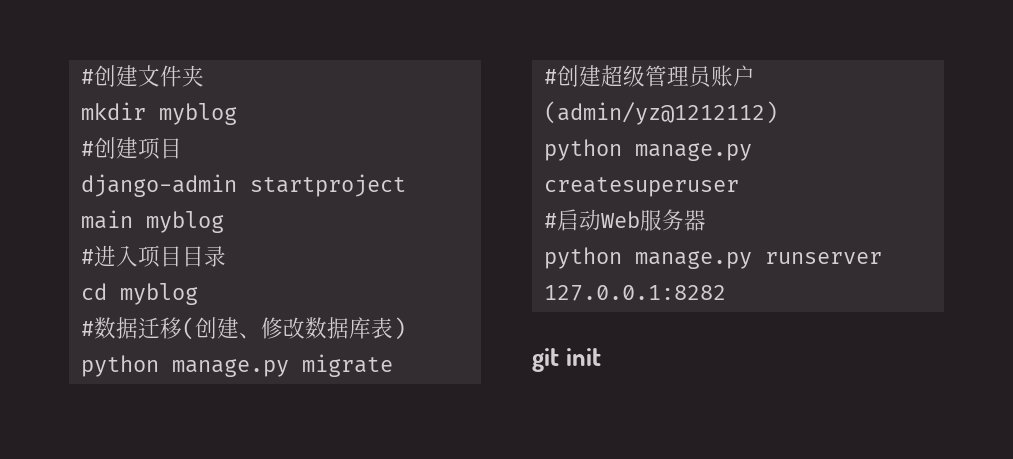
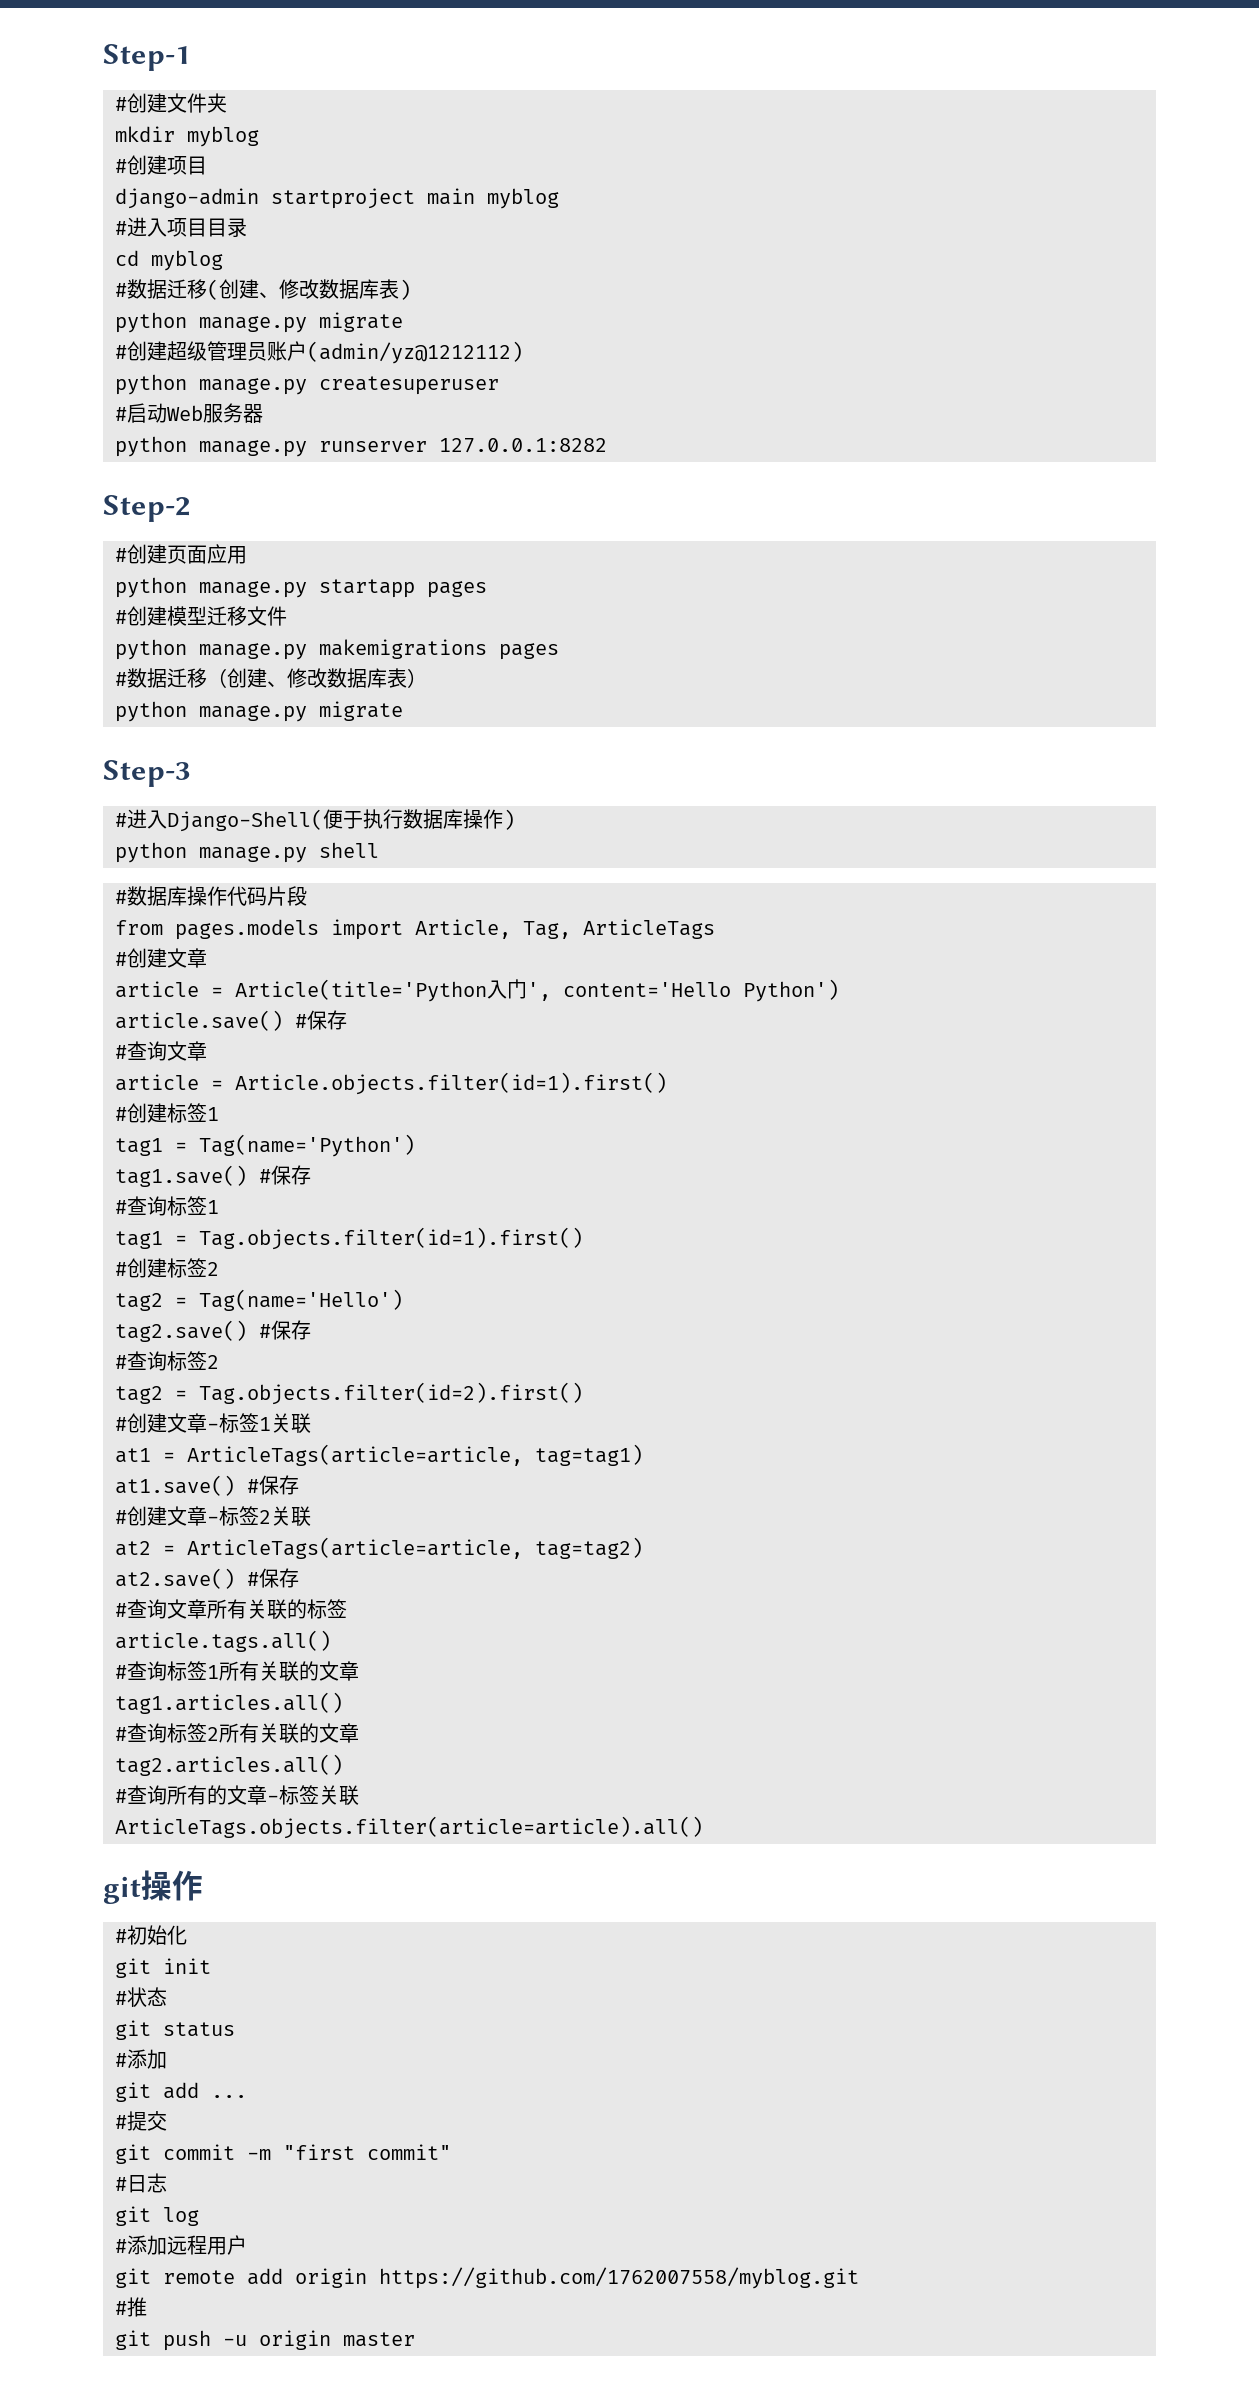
(81, 76) none -> [103,44,191,71] Step-1 //
[532,348,602,372] git init -> [103,495,191,522] [115,544,247,564] [115,577,487,598] [115,606,287,626] [115,639,559,660] [115,668,427,688] [115,701,403,722] [103,760,191,787] [115,809,515,832] [115,842,379,863] [115,886,307,906] [115,919,715,940] [115,948,207,968] [115,979,839,1002] [115,1010,347,1031] [115,1041,207,1061] [115,1072,667,1095] [115,1103,219,1123] [115,1134,415,1157] [115,1165,311,1187] [115,1196,219,1216] [115,1227,583,1250] [115,1258,219,1278] [115,1289,403,1311] [115,1320,311,1342] [115,1351,219,1371] [115,1382,583,1405] [115,1413,311,1434] [115,1444,643,1466] [115,1475,299,1496] [115,1506,311,1527] [115,1537,643,1559] [115,1568,299,1589] [115,1599,347,1620] [115,1630,331,1652] [115,1661,359,1682] [115,1692,343,1714] [115,1723,359,1744] [115,1754,343,1776] [115,1785,359,1806] [115,1816,703,1839] [103,1870,203,1904] [115,1925,187,1945] [115,1958,211,1978] [115,1987,167,2007] [115,2020,235,2040] [115,2049,167,2069] [115,2082,247,2102] [115,2111,167,2131] [115,2144,451,2164] [115,2173,167,2193] [115,2206,199,2226] [115,2235,247,2255] [115,2267,859,2289] [115,2297,147,2317] [115,2330,415,2351] Step-2 // #创建页面应用 // python manage.py startapp pages // #创建模型迁移文件 // python manage.py makemigrations pages // #数据迁移（创建、修改数据库表） // python manage.py migrate // Step-3 // #进入Django-Shell(便于执行数据库操作) // python manage.py shell // #数据库操作代码片段 // from pages.models import Article, Tag, ArticleTags // #创建文章 // article = Article(title='Python入门', content='Hello Python') // article.save() #保存 // #查询文章 // article = Article.objects.filter(id=1).first() // #创建标签1 // tag1 = Tag(name='Python') // tag1.save() #保存 // #查询标签1 // tag1 = Tag.objects.filter(id=1).first() // #创建标签2 // tag2 = Tag(name='Hello') // tag2.save() #保存 // #查询标签2 // tag2 = Tag.objects.filter(id=2).first() // #创建文章-标签1关联 // at1 = ArticleTags(article=article, tag=tag1) // at1.save() #保存 // #创建文章-标签2关联 // at2 = ArticleTags(article=article, tag=tag2) // at2.save() #保存 // #查询文章所有关联的标签 // article.tags.all() // #查询标签1所有关联的文章 // tag1.articles.all() // #查询标签2所有关联的文章 // tag2.articles.all() // #查询所有的文章-标签关联 // ArticleTags.objects.filter(article=article).all() // git操作 // #初始化 // git init // #状态 // git status // #添加 // git add ... // #提交 // git commit -m "first commit" // #日志 // git log // #添加远程用户 // git remote add origin https://github.com/1762007558/myblog.git // #推 // git push -u origin master

